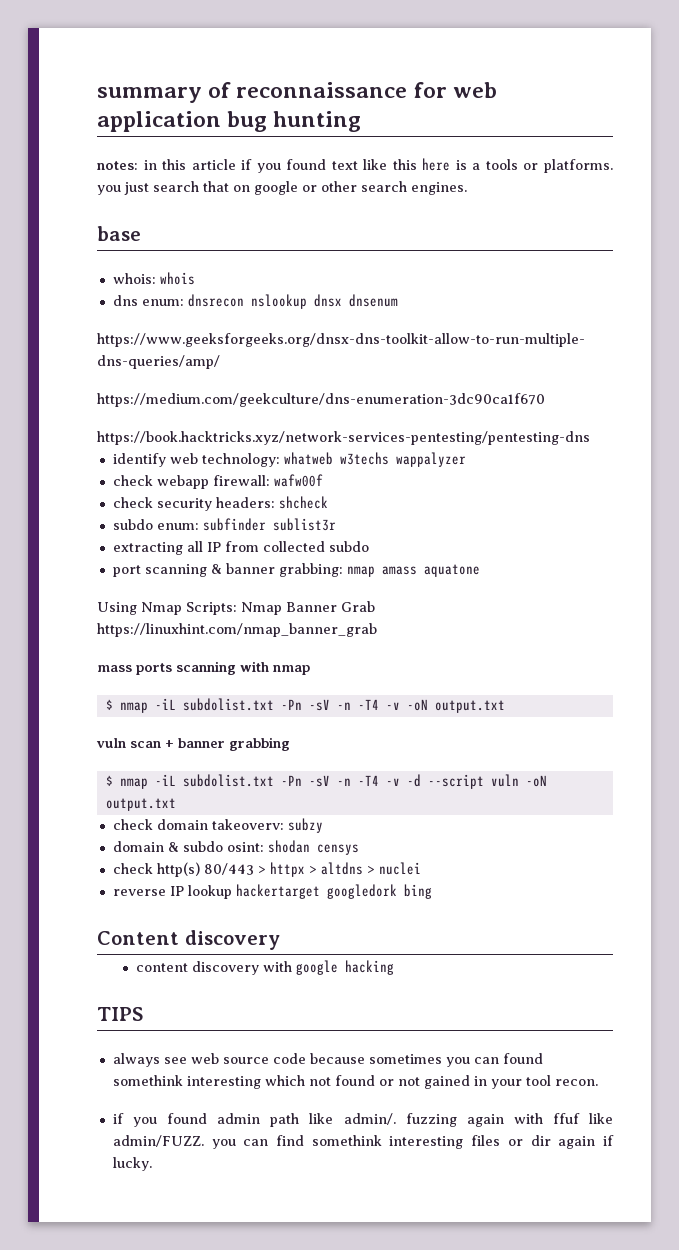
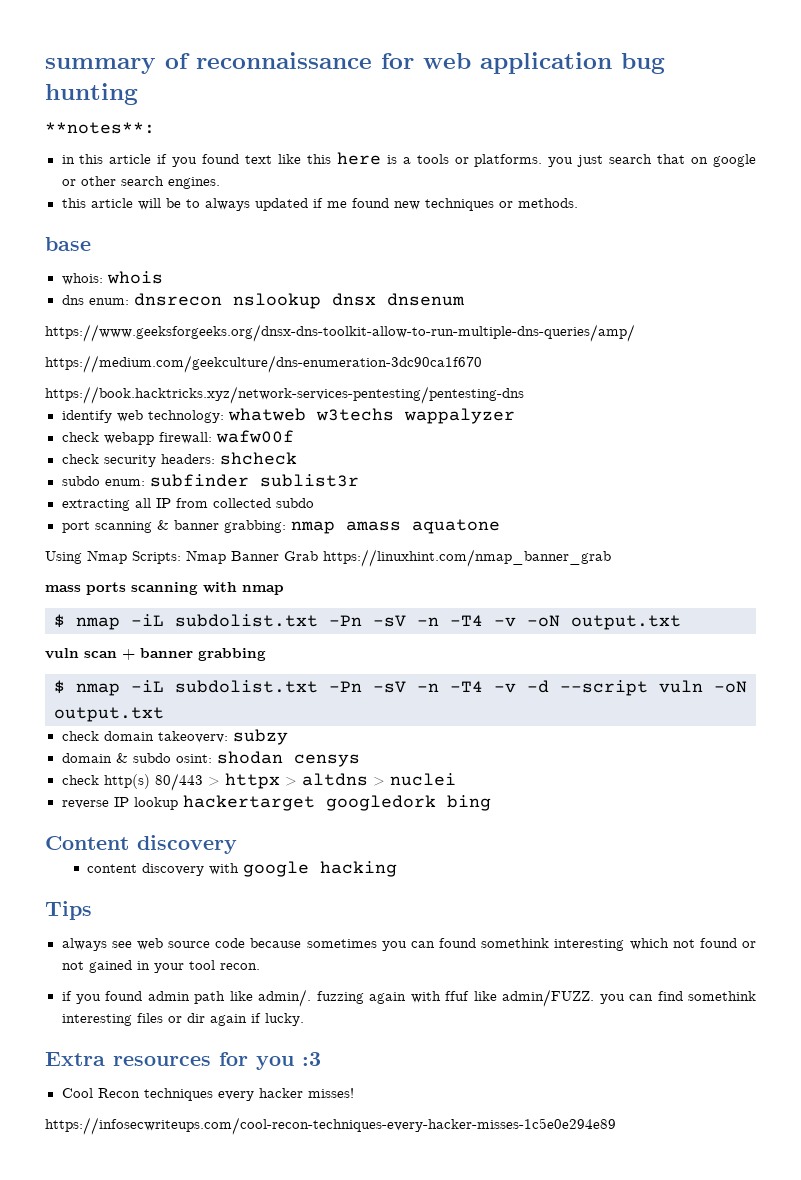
[97,161,138,170] notes: -> [45,122,155,134] **notes**: //
(467, 188) none -> [61,198,578,211] // this article will be to always updated if me found new techniques or methods.
[97,1007,143,1021] TIPS -> [45,901,92,920] Tips
(152, 1164) none -> [45,1052,321,1070] [61,1088,354,1101] [45,1117,616,1135] // Extra resources for you :3 // Cool Recon techniques every hacker misses! // https://infosecwriteups.com/cool-recon-techniques-every-hacker-misses-1c5e0e294e89

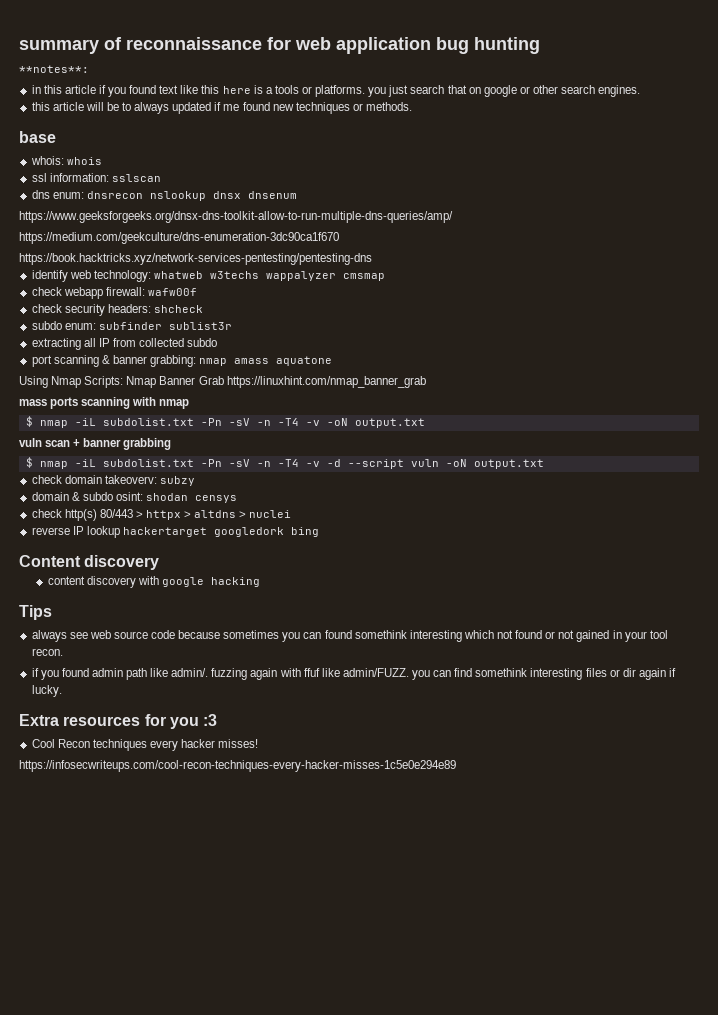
(163, 277) none -> [31,173,161,182] // ssl information: sslscan
(515, 416) none -> [342,273,385,281] cmsmap

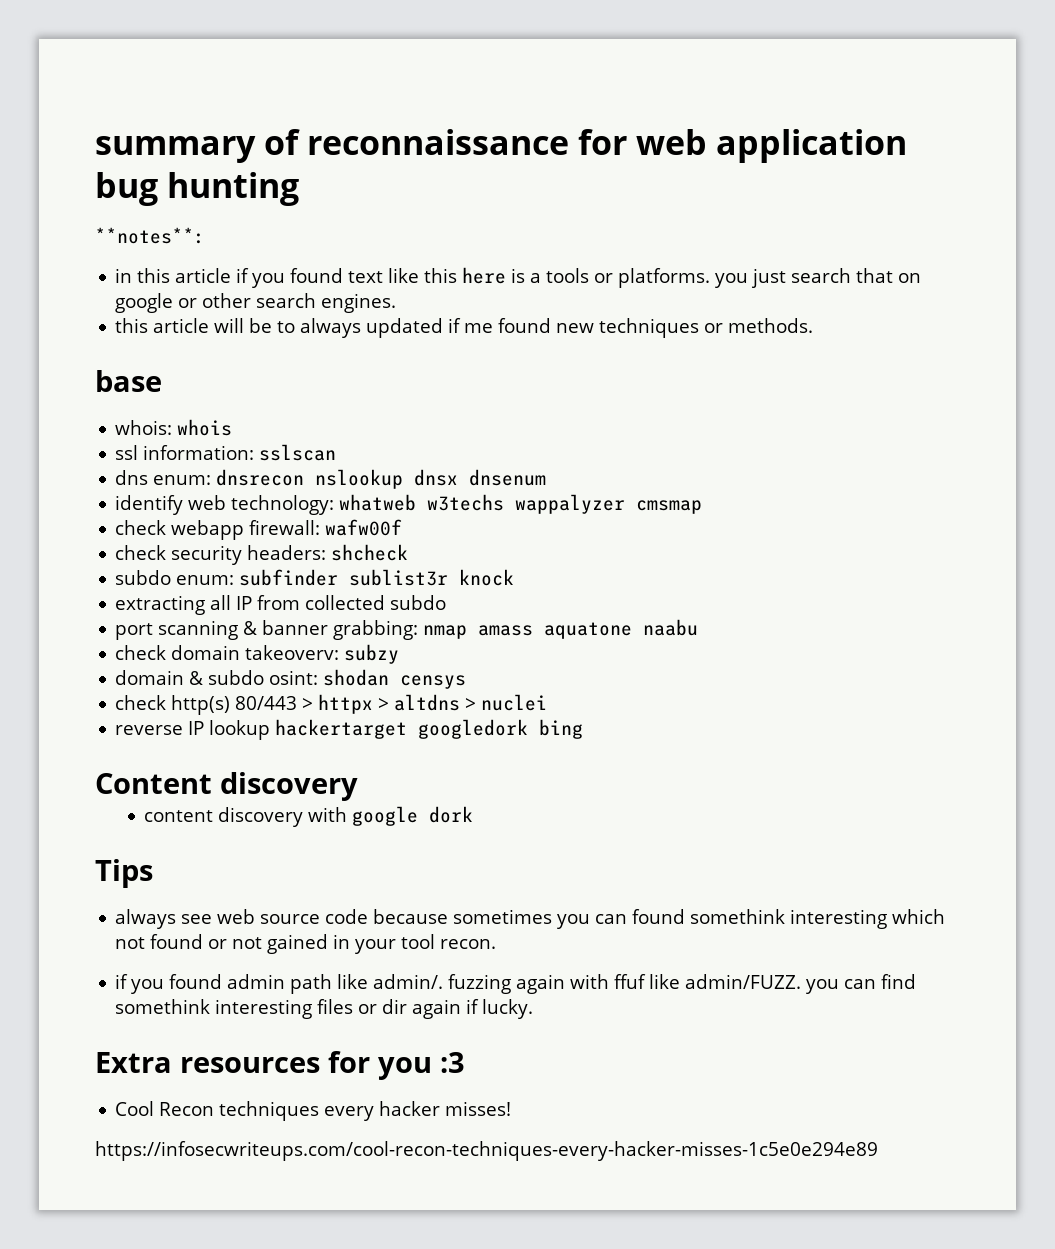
[19,211,453,223] [19,232,339,244] [19,253,372,265] // https://www.geeksforgeeks.org/dnsx-dns-toolkit-allow-to-run-multiple-dns-queries/amp/ // https://medium.com/geekculture/dns-enumeration-3dc90ca1f670 // https://book.hacktricks.xyz/network-services-pentesting/pentesting-dns -> (547, 477) none
(232, 326) none -> [459,569,515,586] knock
[19,376,426,388] [19,397,190,409] [25,416,425,428] [19,438,172,450] [25,457,544,469] // Using Nmap Scripts: Nmap Banner Grab https://linuxhint.com/nmap_banner_grab // mass ports scanning with nmap // $ nmap -iL subdolist.txt -Pn -sV -n -T4 -v -oN output.txt // vuln scan + banner grabbing // $ nmap -iL subdolist.txt -Pn -sV -n -T4 -v -d --script vuln -oN output.txt -> [643,619,699,636] naabu
[211,577,261,587] hacking -> [429,806,474,823] dork

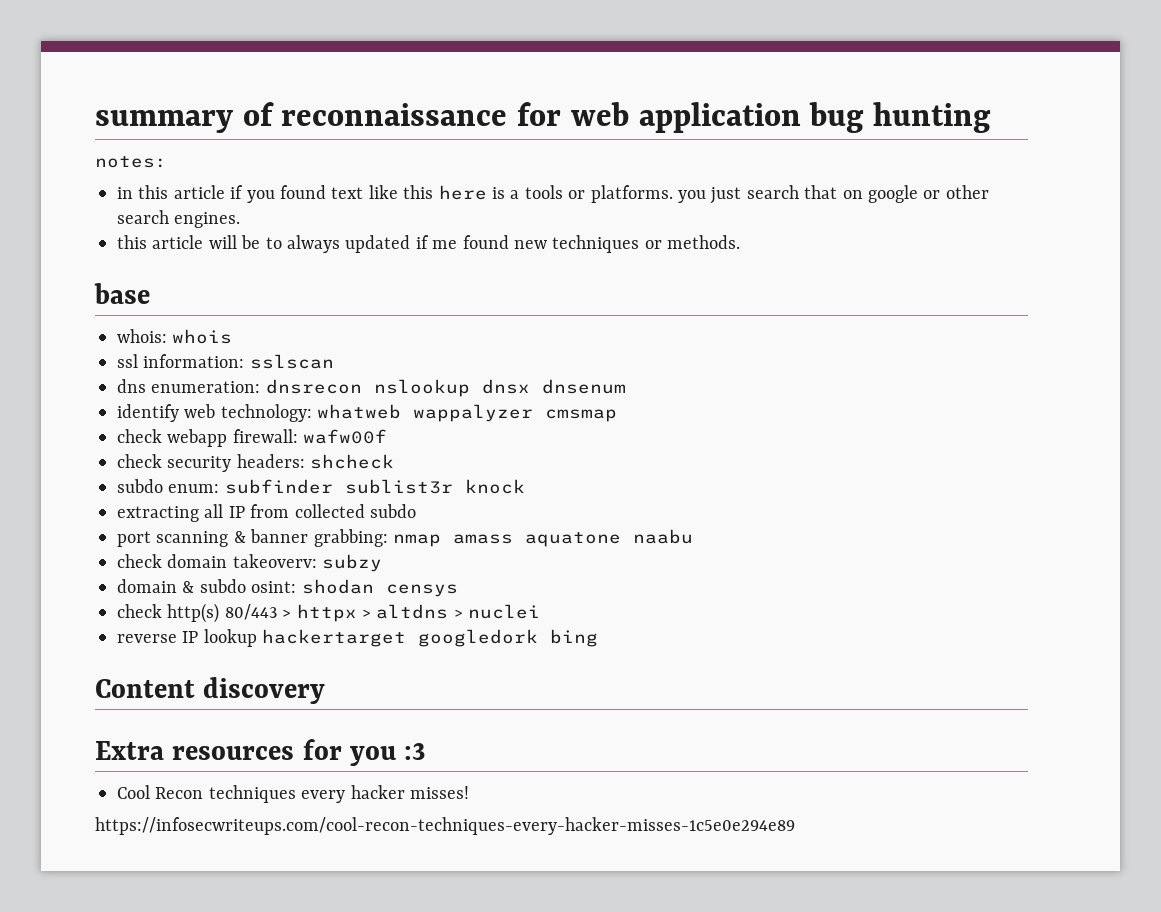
[95,227,205,244] **notes**: -> [95,156,167,168] notes:
[153,475,212,485] enum: -> [151,381,261,393] enumeration:
[427,494,505,511] w3techs -> (402, 411) none
[144,806,474,827] [95,859,153,888] [115,909,946,929] [115,934,497,954] [115,974,917,994] [115,999,534,1019] // content discovery with google dork // Tips // always see web source code because sometimes you can found somethink interesting which not found or not gained in your tool recon. // if you found admin path like admin/. fuzzing again with ffuf like admin/FUZZ. you can find somethink interesting files or dir again if lucky. -> (326, 690) none

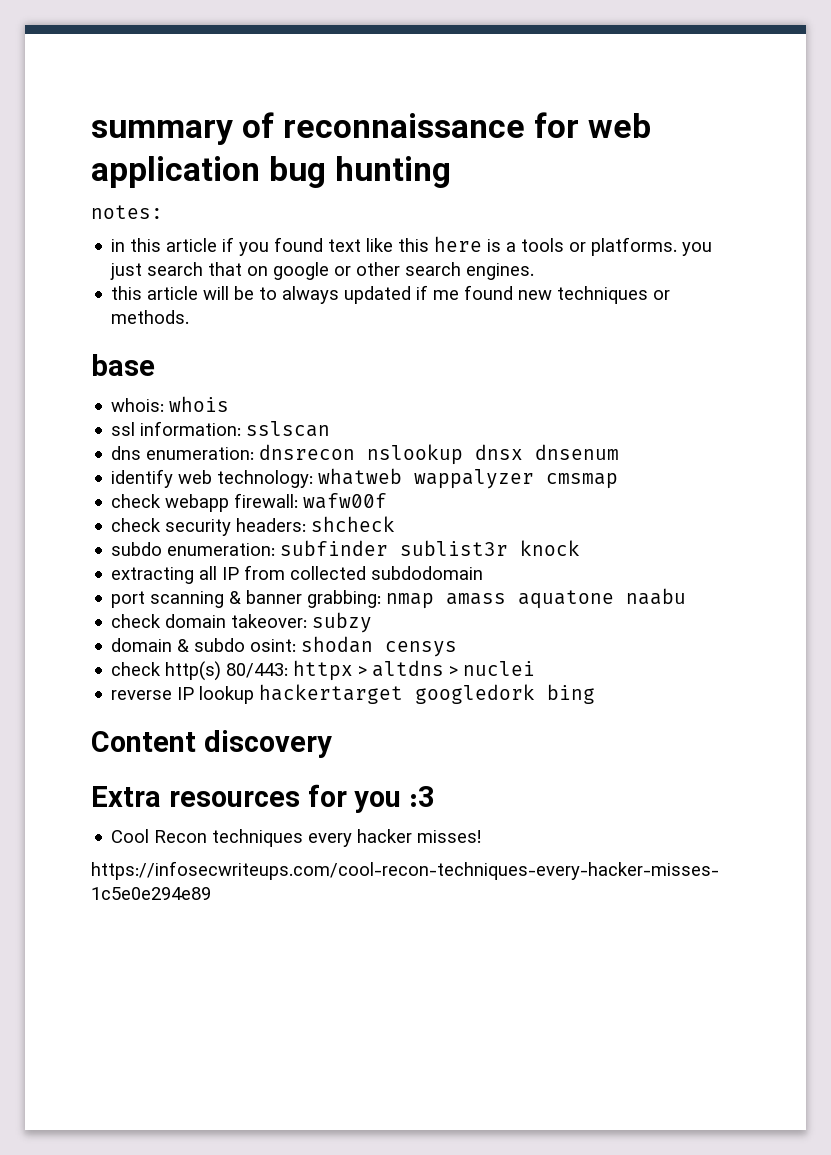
[168,484,220,493] enum: -> [167,543,276,556] enumeration:
[370,504,416,518] subdo -> [371,566,484,580] subdodomain
[232,554,317,568] takeoverv: -> [231,614,308,628] takeover:
[224,604,292,620] 80/443 > -> [226,663,289,678] 80/443:

